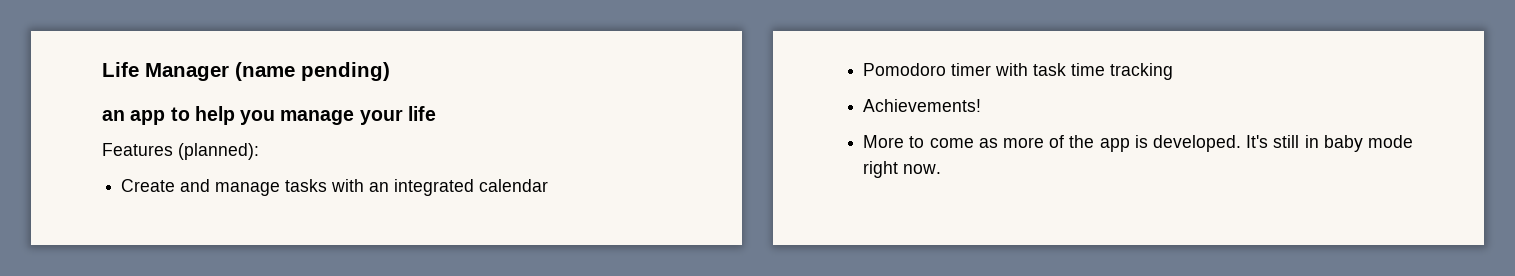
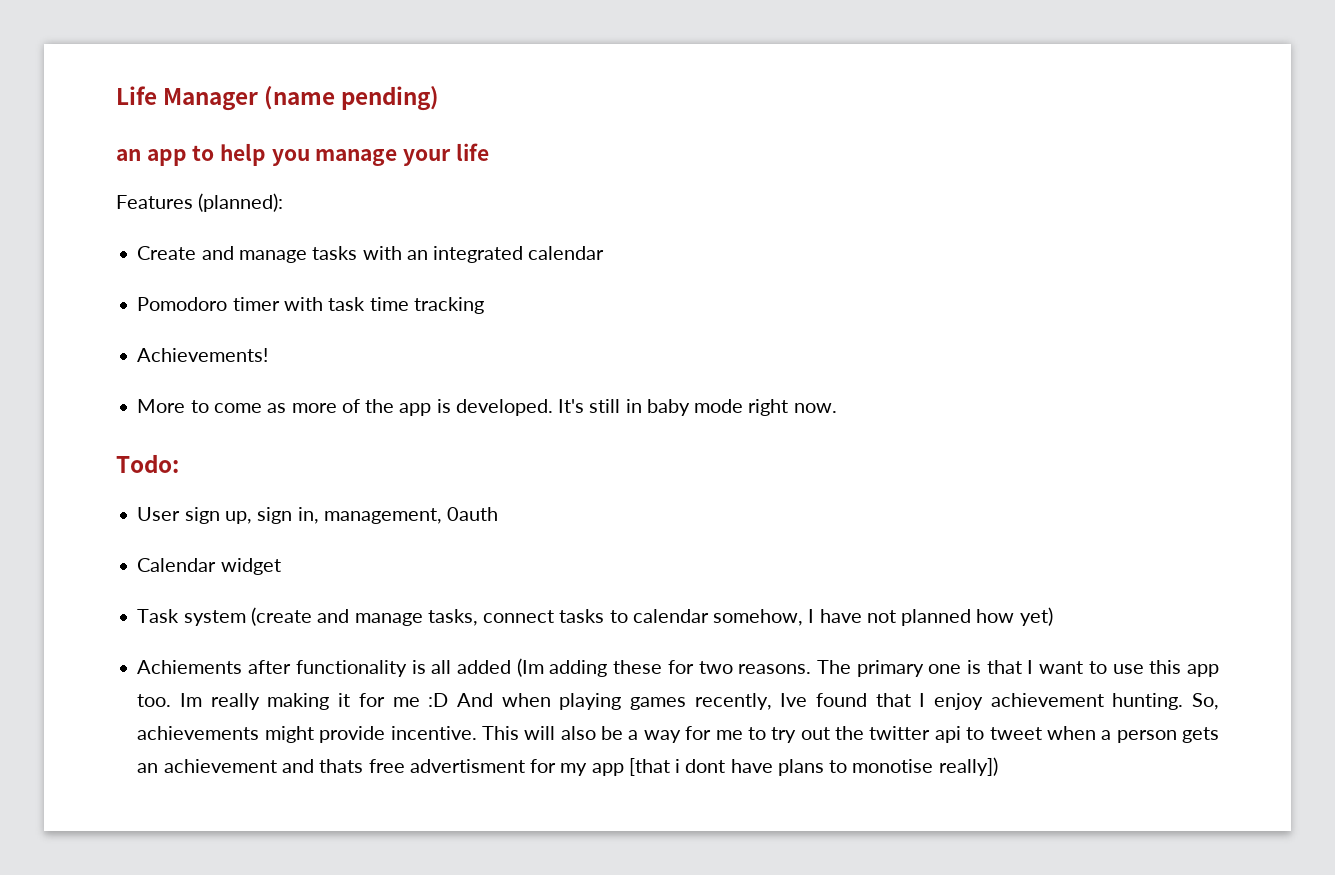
(942, 169) none -> [116,454,179,473] [137,507,499,524] [137,558,281,575] [137,607,1053,626] [137,658,1220,677] [137,693,1220,710] [137,726,1219,743] [137,757,998,776] // Todo: // User sign up, sign in, management, 0auth // Calendar widget // Task system (create and manage tasks, connect tasks to calendar somehow, I have not planned how yet) // Achiements after functionality is all added (Im adding these for two reasons. The primary one is that I want to use this app too. Im really making it for me :D And when playing games recently, Ive found that I enjoy achievement hunting. So, achievements might provide incentive. This will also be a way for me to try out the twitter api to tweet when a person gets an achievement and thats free advertisment for my app [that i dont have plans to monotise really])

